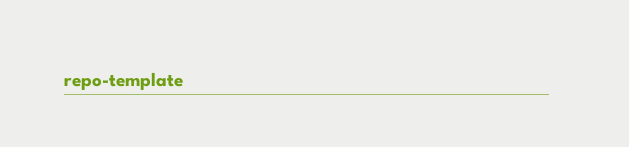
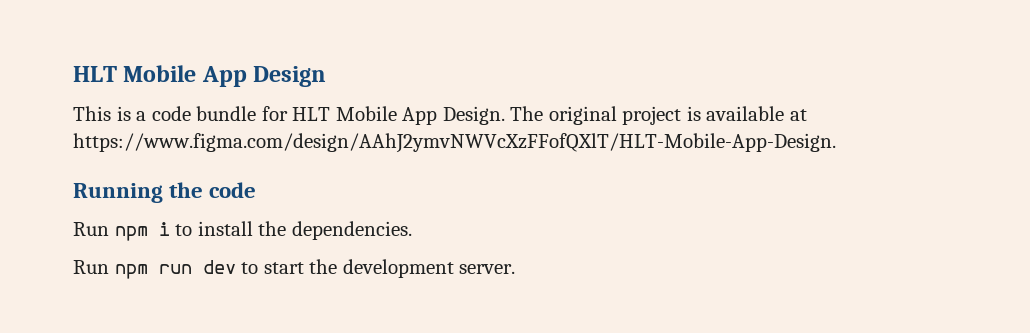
[64,72,183,90] repo-template -> [73,65,327,87] [73,106,808,125] [73,133,836,153] [73,182,257,203] [73,221,412,241] [73,259,516,279] HLT Mobile App Design // This is a code bundle for HLT Mobile App Design. The original project is available at https://www.figma.com/design/AAhJ2ymvNWVcXzFFofQXlT/HLT-Mobile-App-Design. // Running the code // Run npm i to install the dependencies. // Run npm run dev to start the development server.

